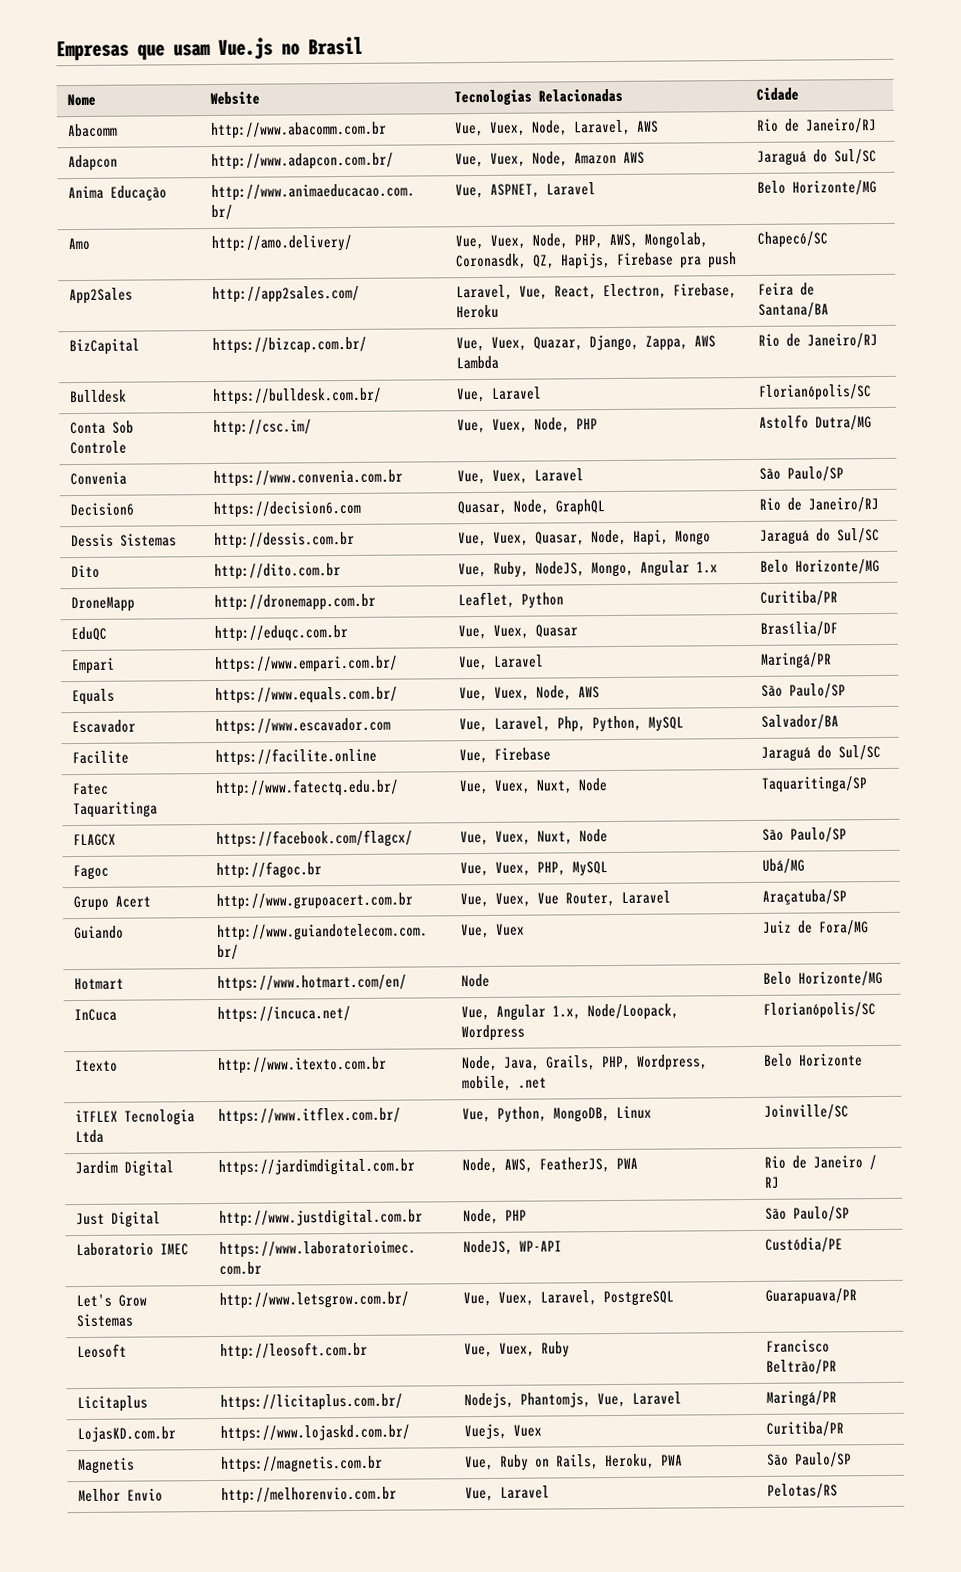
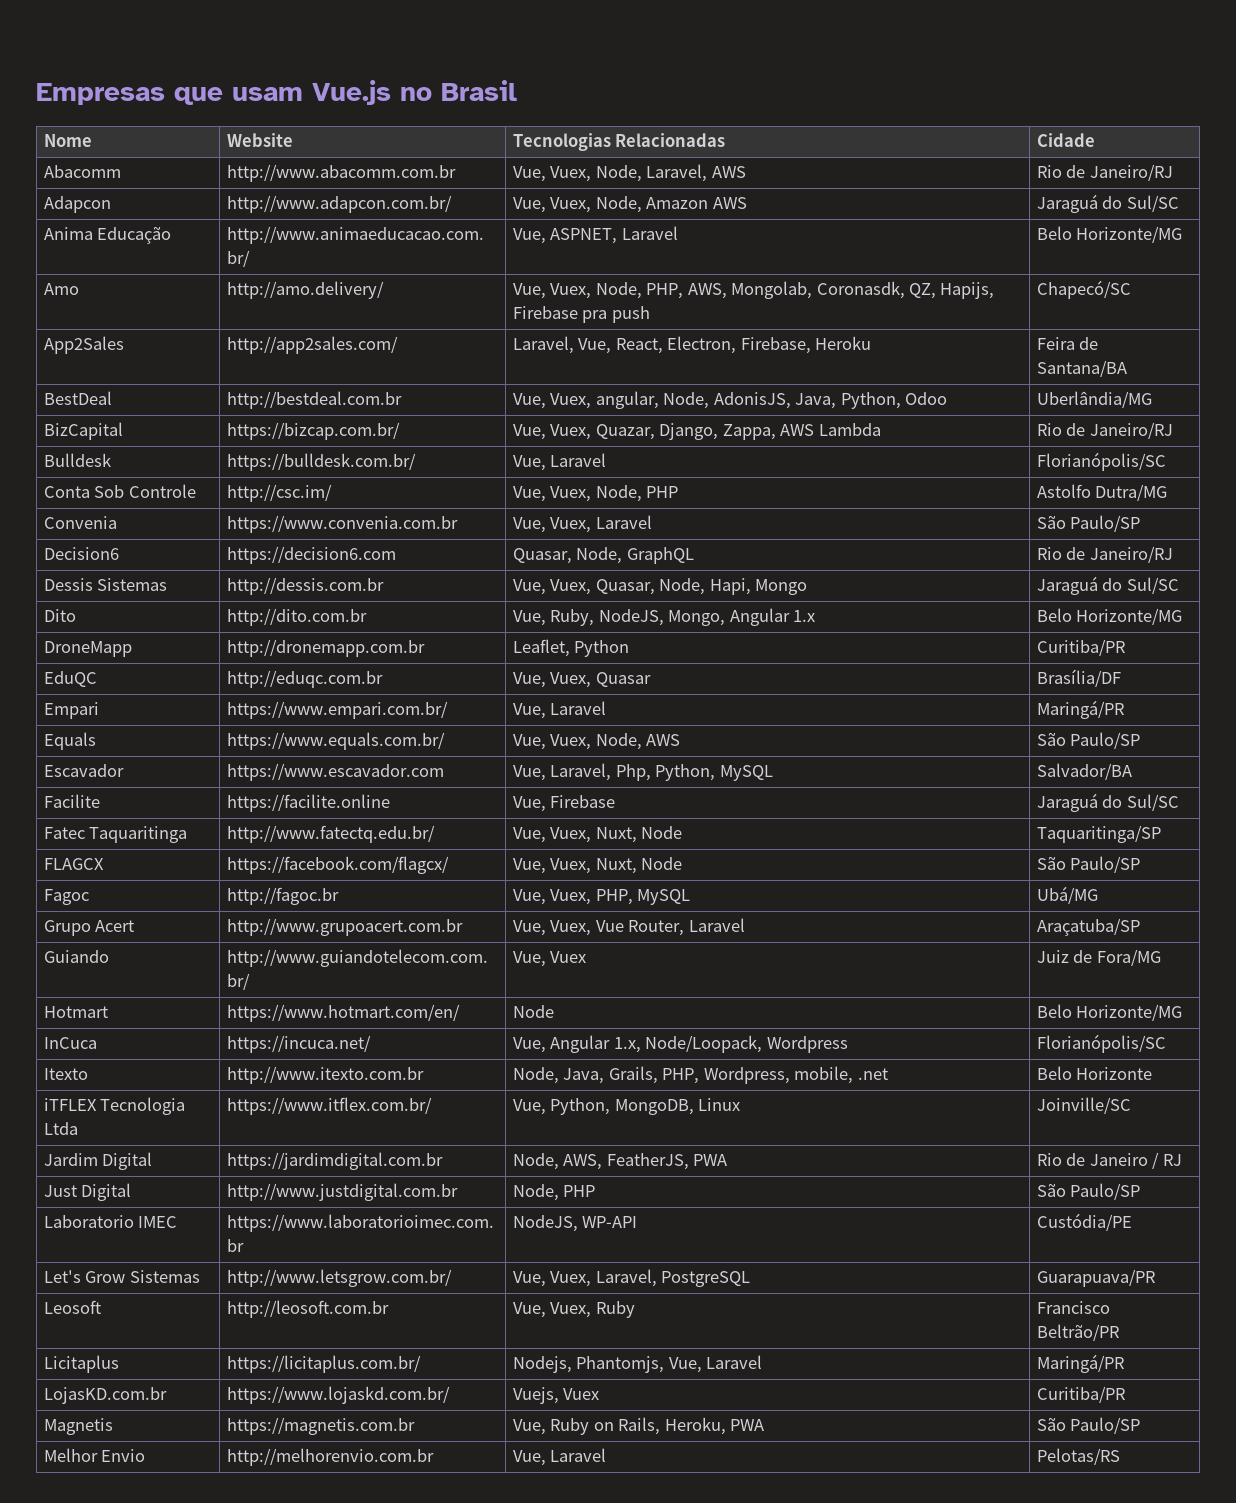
(830, 310) none -> [43,391,112,405] [226,391,402,409] [512,391,947,409] [1036,391,1152,408] // BestDeal | http://bestdeal.com.br | Vue, Vuex, angular, Node, AdonisJS, Java, Python, Odoo | Uberlândia/MG

